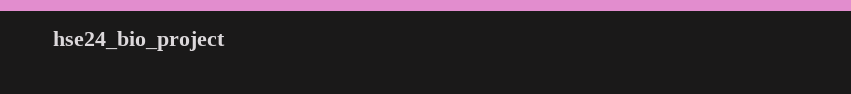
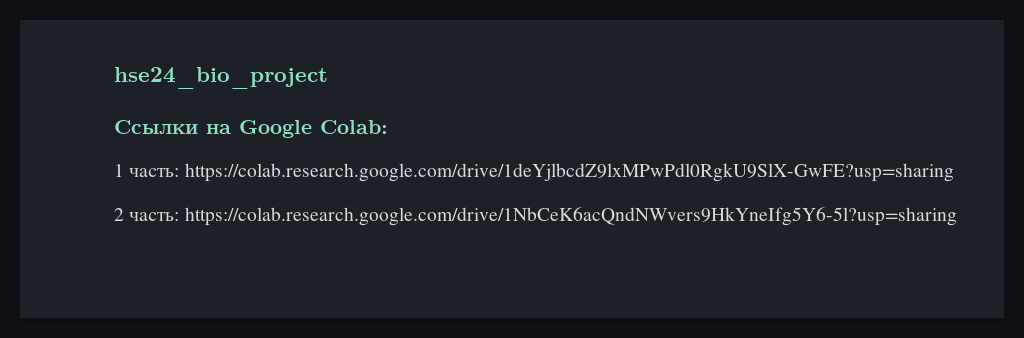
(225, 41) none -> [114,120,388,138] [114,163,954,182] [114,207,957,226] // Ссылки на Google Colab: // 1 часть: https://colab.research.google.com/drive/1deYjlbcdZ9lxMPwPdl0RgkU9SlX-GwFE?usp=sharing // 2 часть: https://colab.research.google.com/drive/1NbCeK6acQndNWvers9HkYneIfg5Y6-5l?usp=sharing

